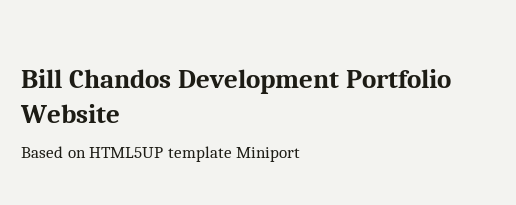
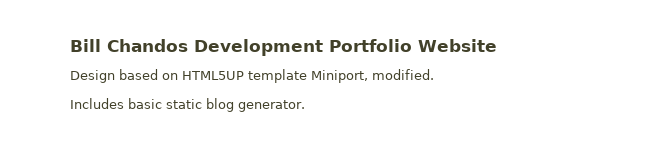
[21,146,63,158] Based -> [70,69,158,83] Design based
[236,147,301,162] Miniport -> [311,69,434,83] [70,98,305,112] Miniport, modified. // Includes basic static blog generator.

